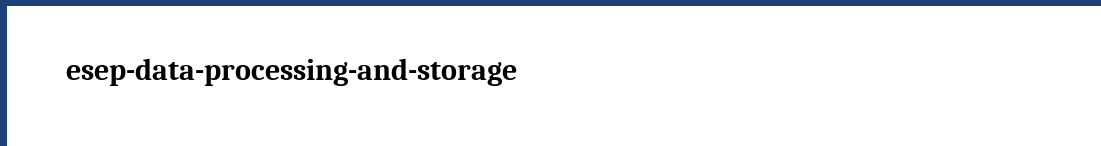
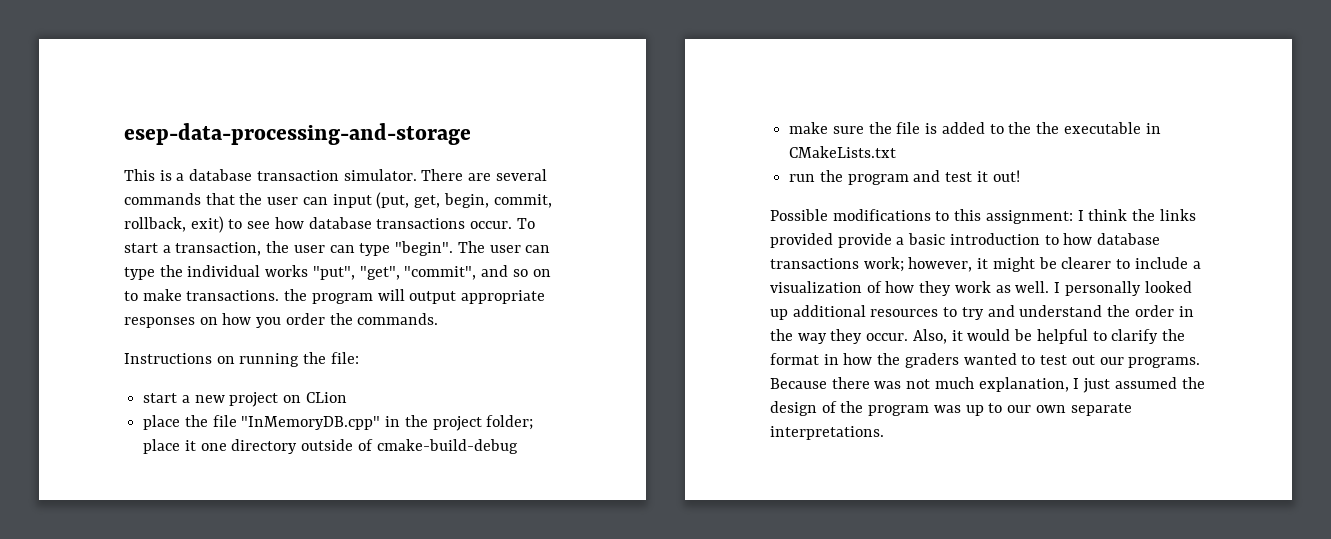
(517, 72) none -> [124,169,547,181] [124,192,552,209] [124,216,535,233] [124,241,551,256] [124,265,551,280] [124,289,546,304] [124,313,439,328] [124,352,359,367] [143,392,347,407] [143,415,534,431] [143,439,518,454] [789,122,1161,134] [789,146,897,158] [789,170,1020,185] [770,209,1196,224] [770,233,1161,248] [770,257,1201,272] [770,281,1192,296] [770,305,1194,320] [770,329,1185,344] [770,353,1201,368] [770,377,1205,393] [770,401,1132,416] [770,426,884,440] // This is a database transaction simulator. There are several commands that the user can input (put, get, begin, commit, rollback, exit) to see how database transactions occur. To start a transaction, the user can type "begin". The user can type the individual works "put", "get", "commit", and so on to make transactions. the program will output appropriate responses on how you order the commands. // Instructions on running the file: // start a new project on CLion // place the file "InMemoryDB.cpp" in the project folder; place it one directory outside of cmake-build-debug // make sure the file is added to the the executable in CMakeLists.txt // run the program and test it out! // Possible modifications to this assignment: I think the links provided provide a basic introduction to how database transactions work; however, it might be clearer to include a visualization of how they work as well. I personally looked up additional resources to try and understand the order in the way they occur. Also, it would be helpful to clarify the format in how the graders wanted to test out our programs. Because there was not much explanation, I just assumed the design of the program was up to our own separate interpretations.

